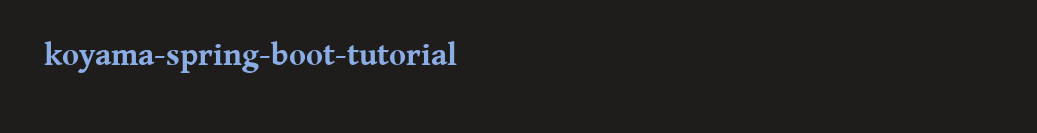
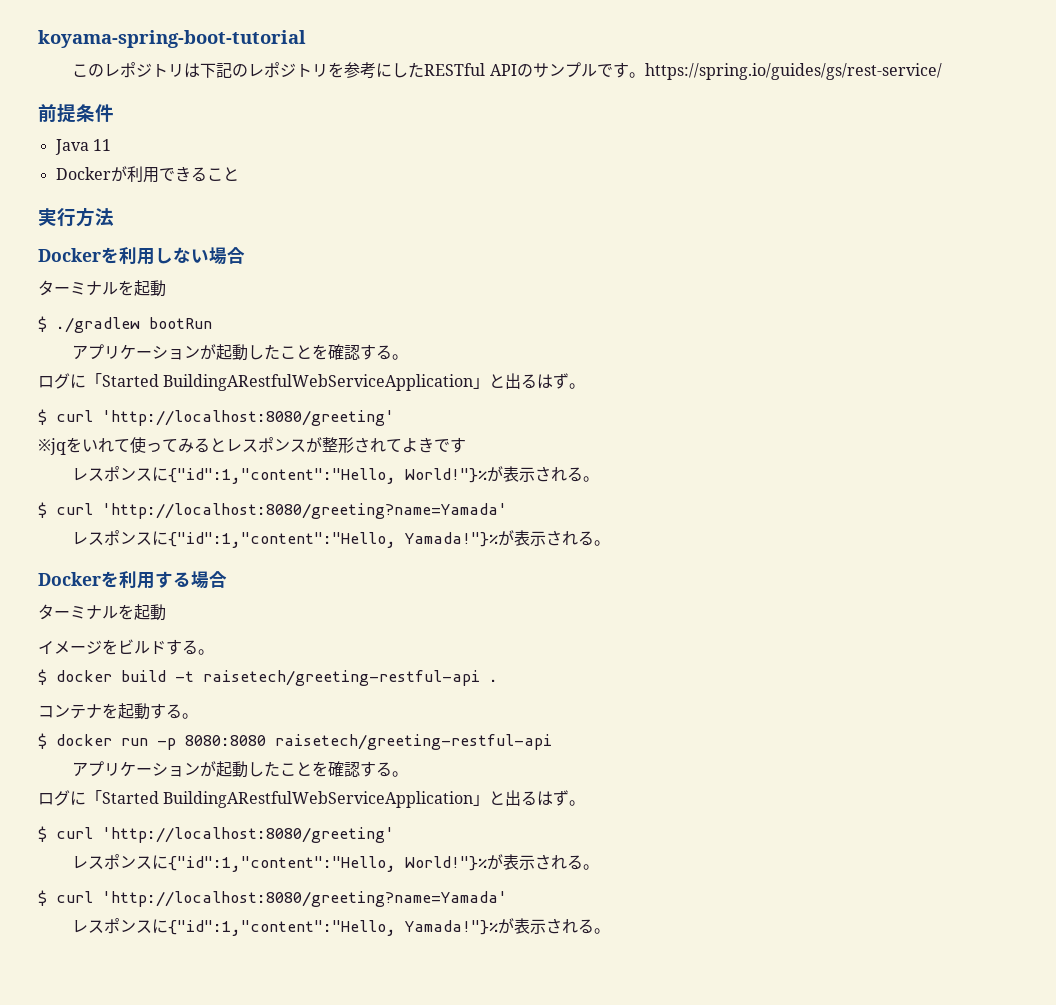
(457, 57) none -> [72,62,942,80] [38,103,114,123] [54,139,111,155] [55,166,239,183] [38,207,114,227] [38,247,245,265] [38,280,166,297] [38,316,212,333] [72,344,409,361] [38,373,586,391] [38,409,394,426] [38,437,466,455] [72,466,600,484] [38,502,507,519] [72,530,611,548] [38,571,227,589] [38,604,166,621] [38,639,214,655] [38,669,498,686] [38,703,198,720] [38,733,552,750] [72,761,409,778] [38,790,586,808] [38,826,394,843] [72,854,600,872] [38,890,507,907] [72,918,611,936] // このレポジトリは下記のレポジトリを参考にしたRESTful APIのサンプルです。https://spring.io/guides/gs/rest-service/ // 前提条件 // Java 11 // Dockerが利用できること // 実行方法 // Dockerを利用しない場合 // ターミナルを起動 // $ ./gradlew bootRun // アプリケーションが起動したことを確認する。 // ログに「Started BuildingARestfulWebServiceApplication」と出るはず。 // $ curl 'http://localhost:8080/greeting' // ※jqをいれて使ってみるとレスポンスが整形されてよきです // レスポンスに{"id":1,"content":"Hello, World!"}%が表示される。 // $ curl 'http://localhost:8080/greeting?name=Yamada' // レスポンスに{"id":1,"content":"Hello, Yamada!"}%が表示される。 // Dockerを利用する場合 // ターミナルを起動 // イメージをビルドする。 // $ docker build -t raisetech/greeting-restful-api . // コンテナを起動する。 // $ docker run -p 8080:8080 raisetech/greeting-restful-api // アプリケーションが起動したことを確認する。 // ログに「Started BuildingARestfulWebServiceApplication」と出るはず。 // $ curl 'http://localhost:8080/greeting' // レスポンスに{"id":1,"content":"Hello, World!"}%が表示される。 // $ curl 'http://localhost:8080/greeting?name=Yamada' // レスポンスに{"id":1,"content":"Hello, Yamada!"}%が表示される。

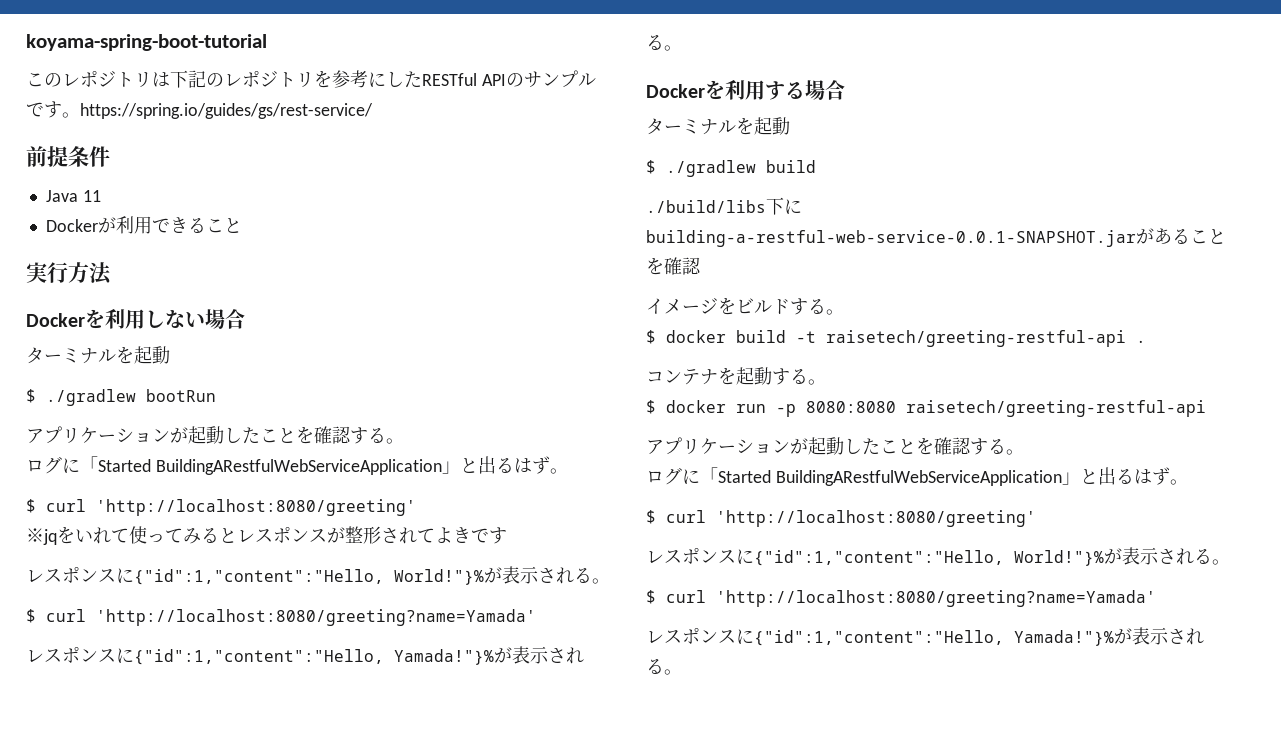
(166, 612) none -> [646,160,816,177] [646,197,802,215] [646,228,1226,247] [646,257,701,275] // $ ./gradlew build // ./build/libs下にbuilding-a-restful-web-service-0.0.1-SNAPSHOT.jarがあることを確認

